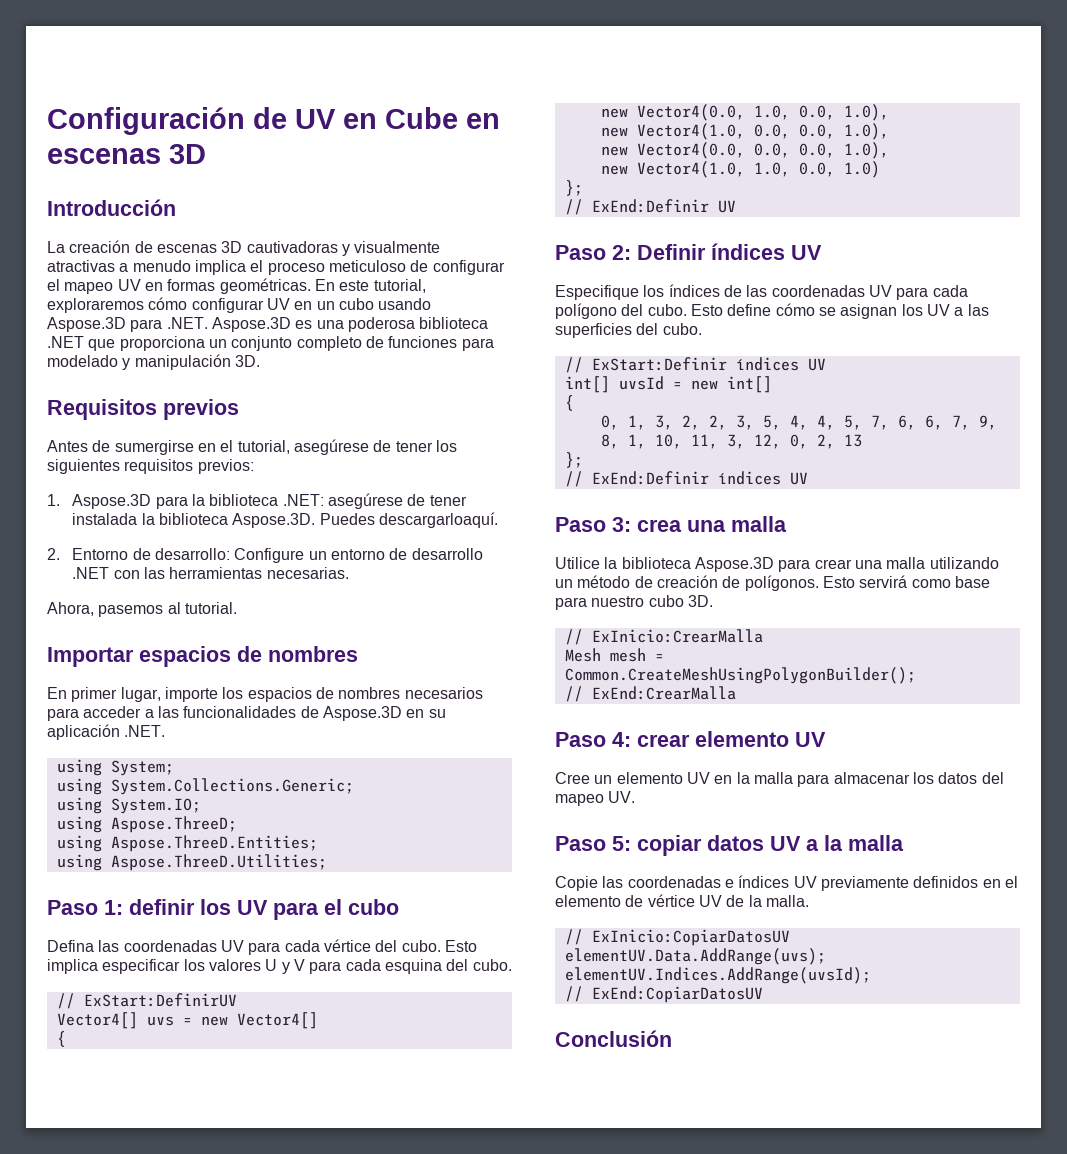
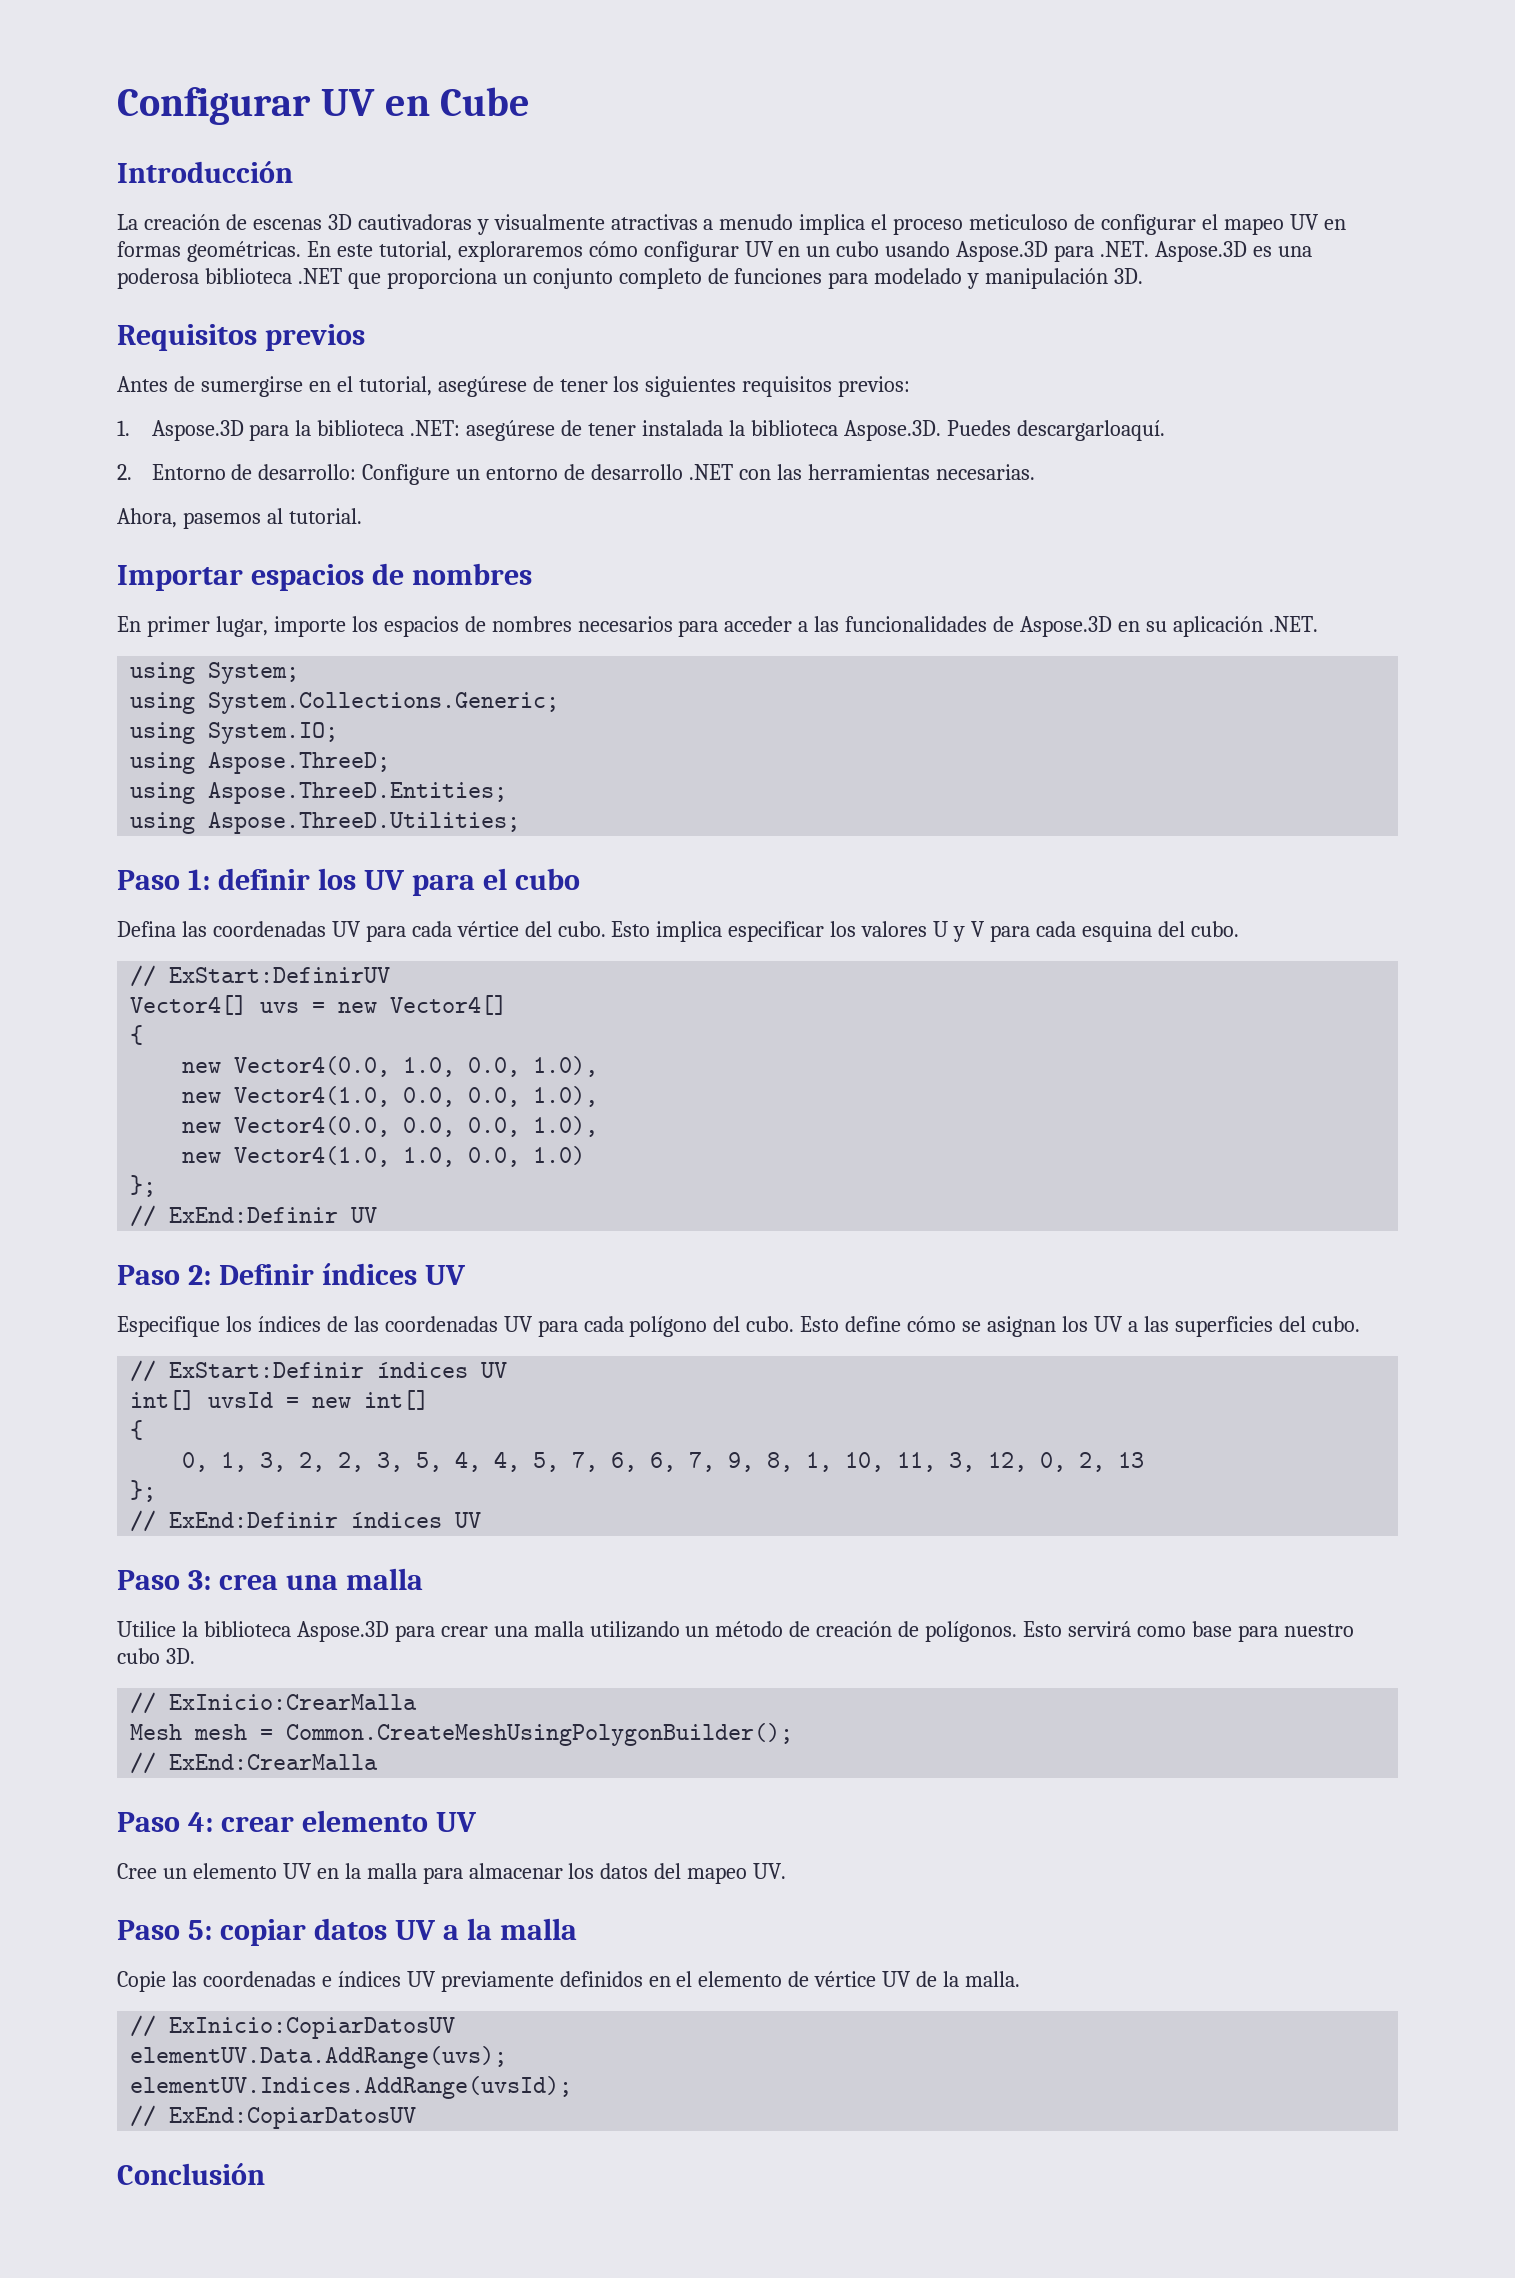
[47,107,287,135] Configuración de -> [117,87,311,125] Configurar
[466,113,500,129] [47,144,206,164] en escenas 3D -> (531, 101) none

